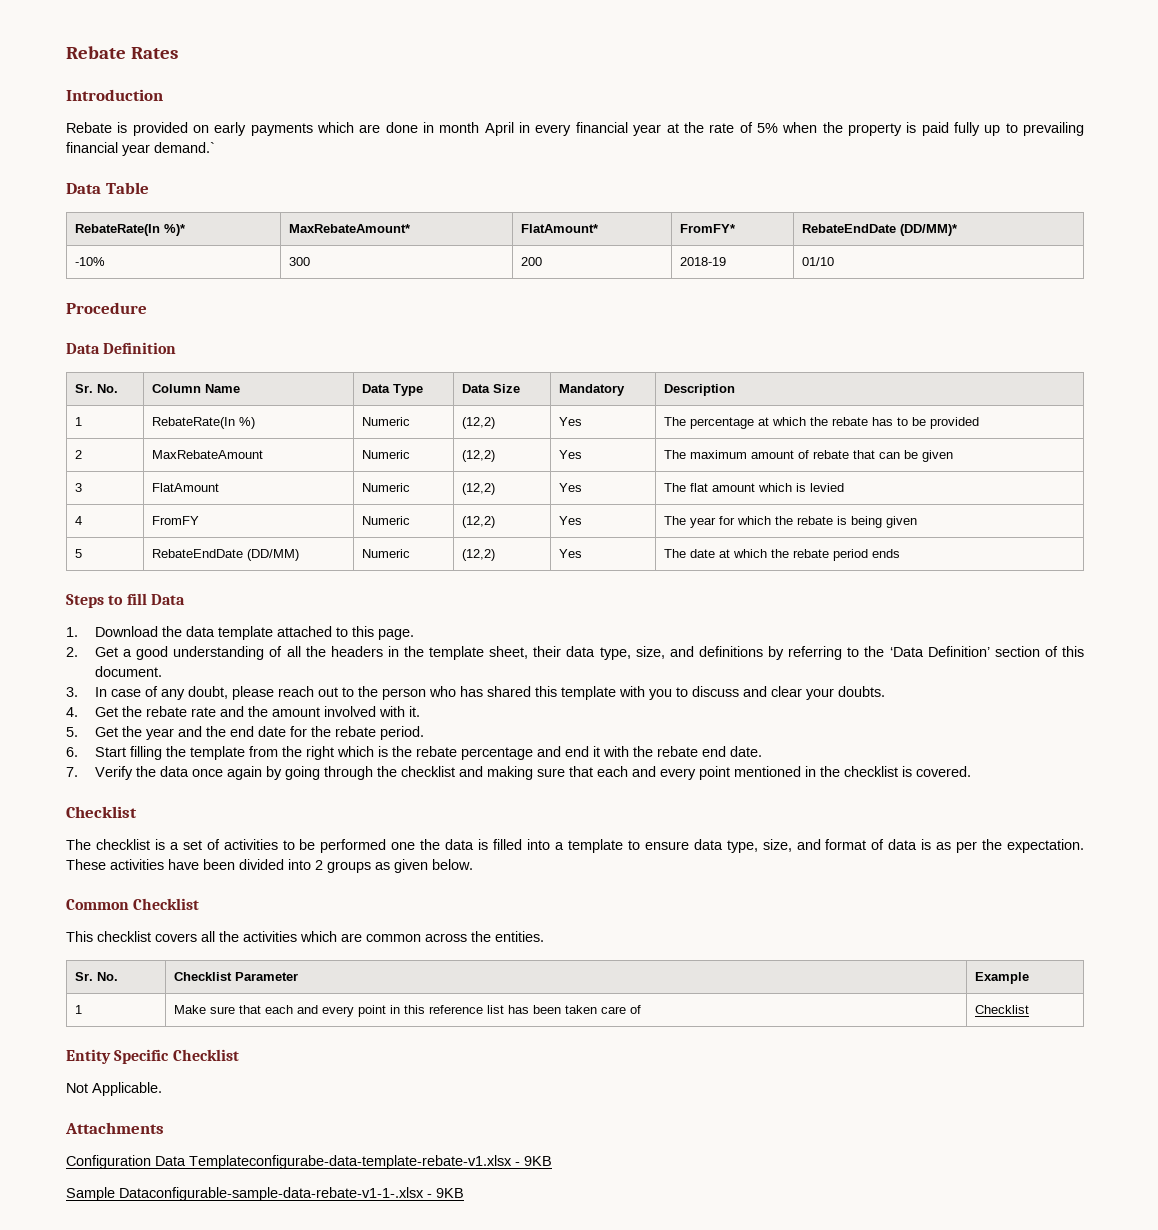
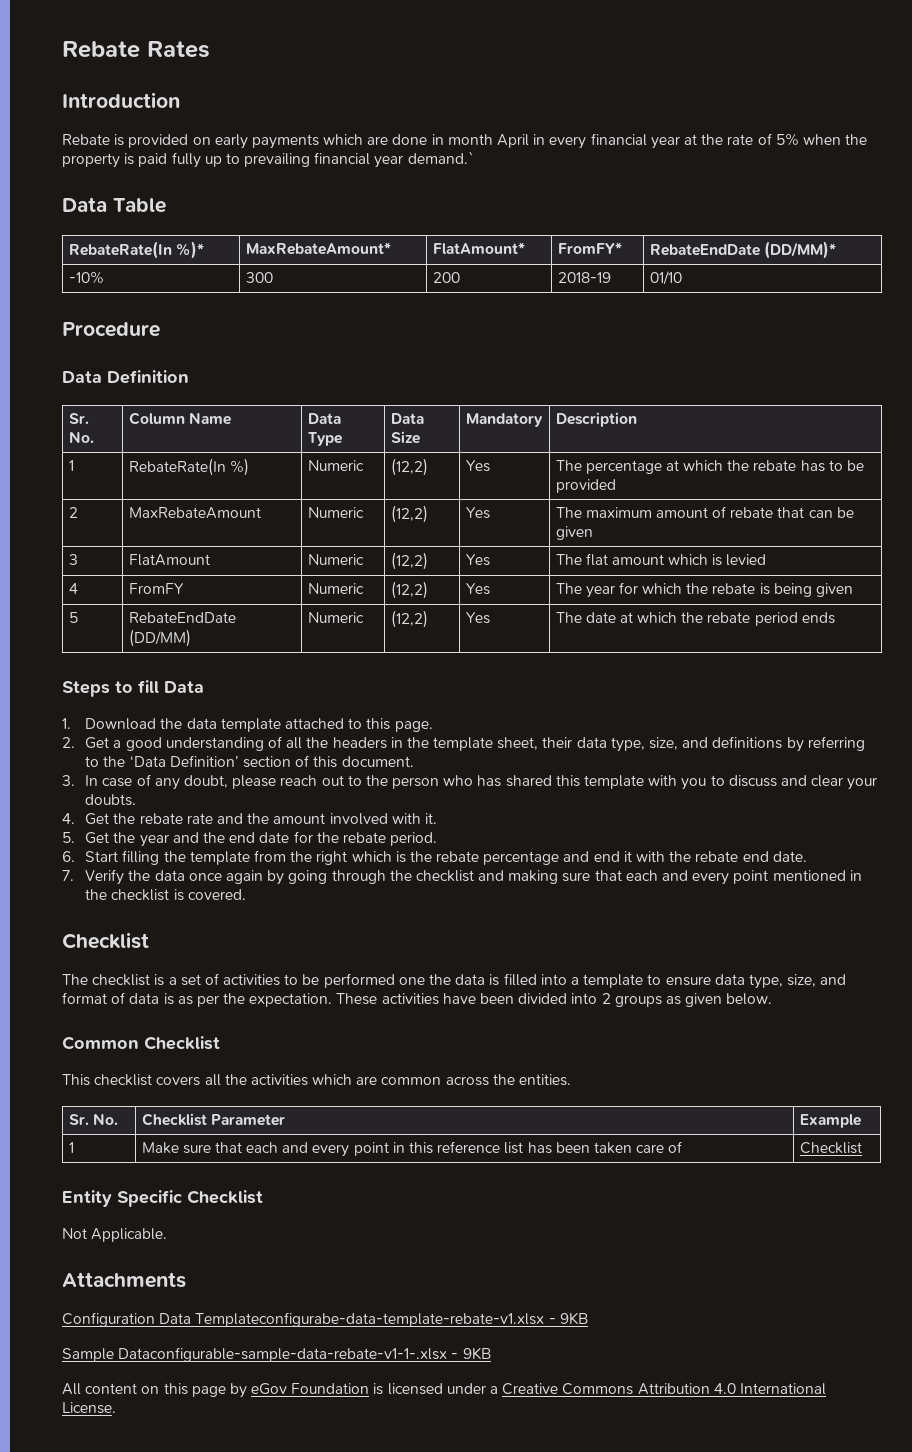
(464, 1193) none -> [62,1383,826,1398] [62,1402,116,1414] // All content on this page by eGov Foundation is licensed under a Creative Commons Attribution 4.0 International License.

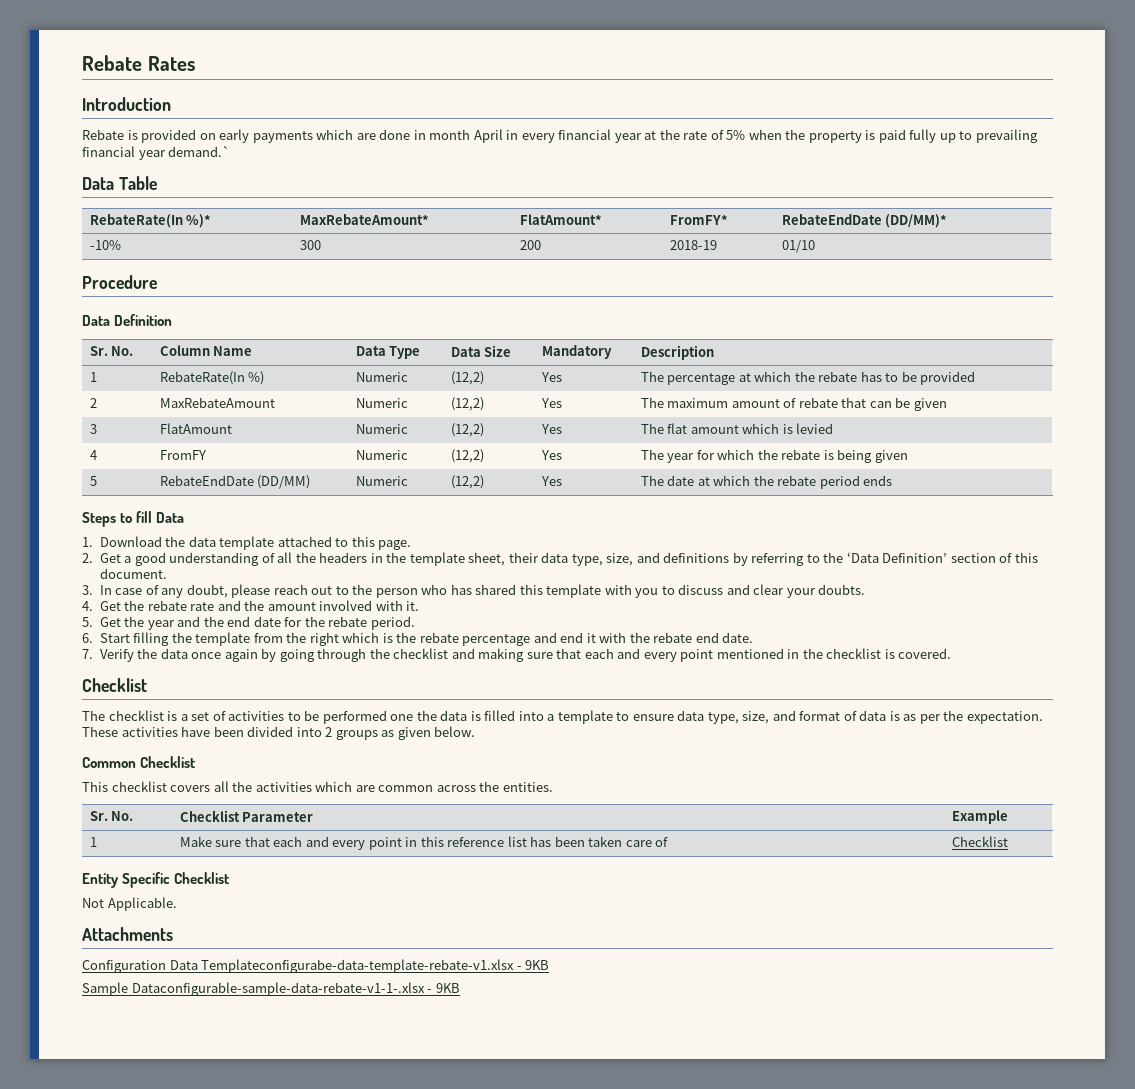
[62,1383,826,1398] [62,1402,116,1414] // All content on this page by eGov Foundation is licensed under a Creative Commons Attribution 4.0 International License. -> (460, 988) none

